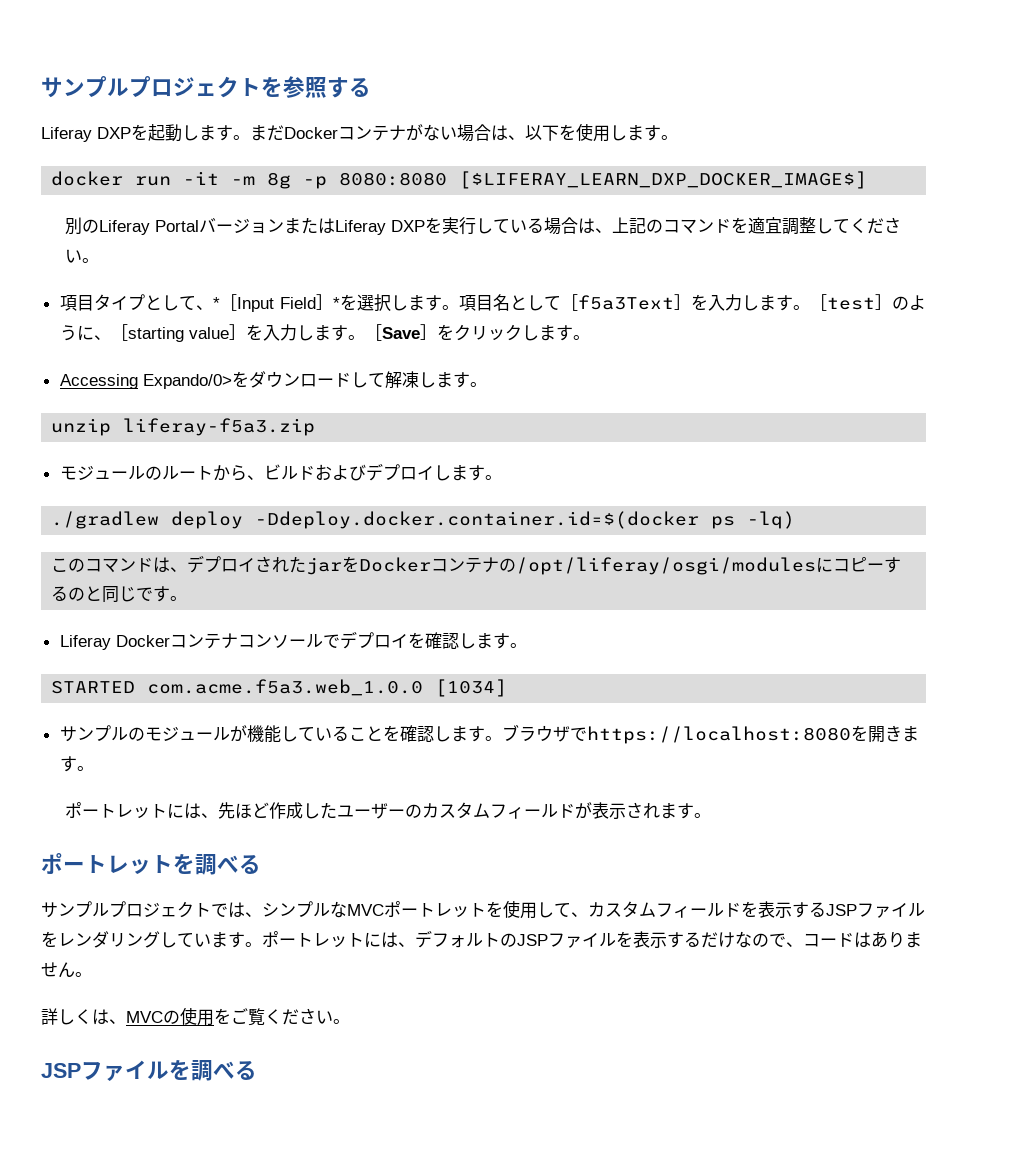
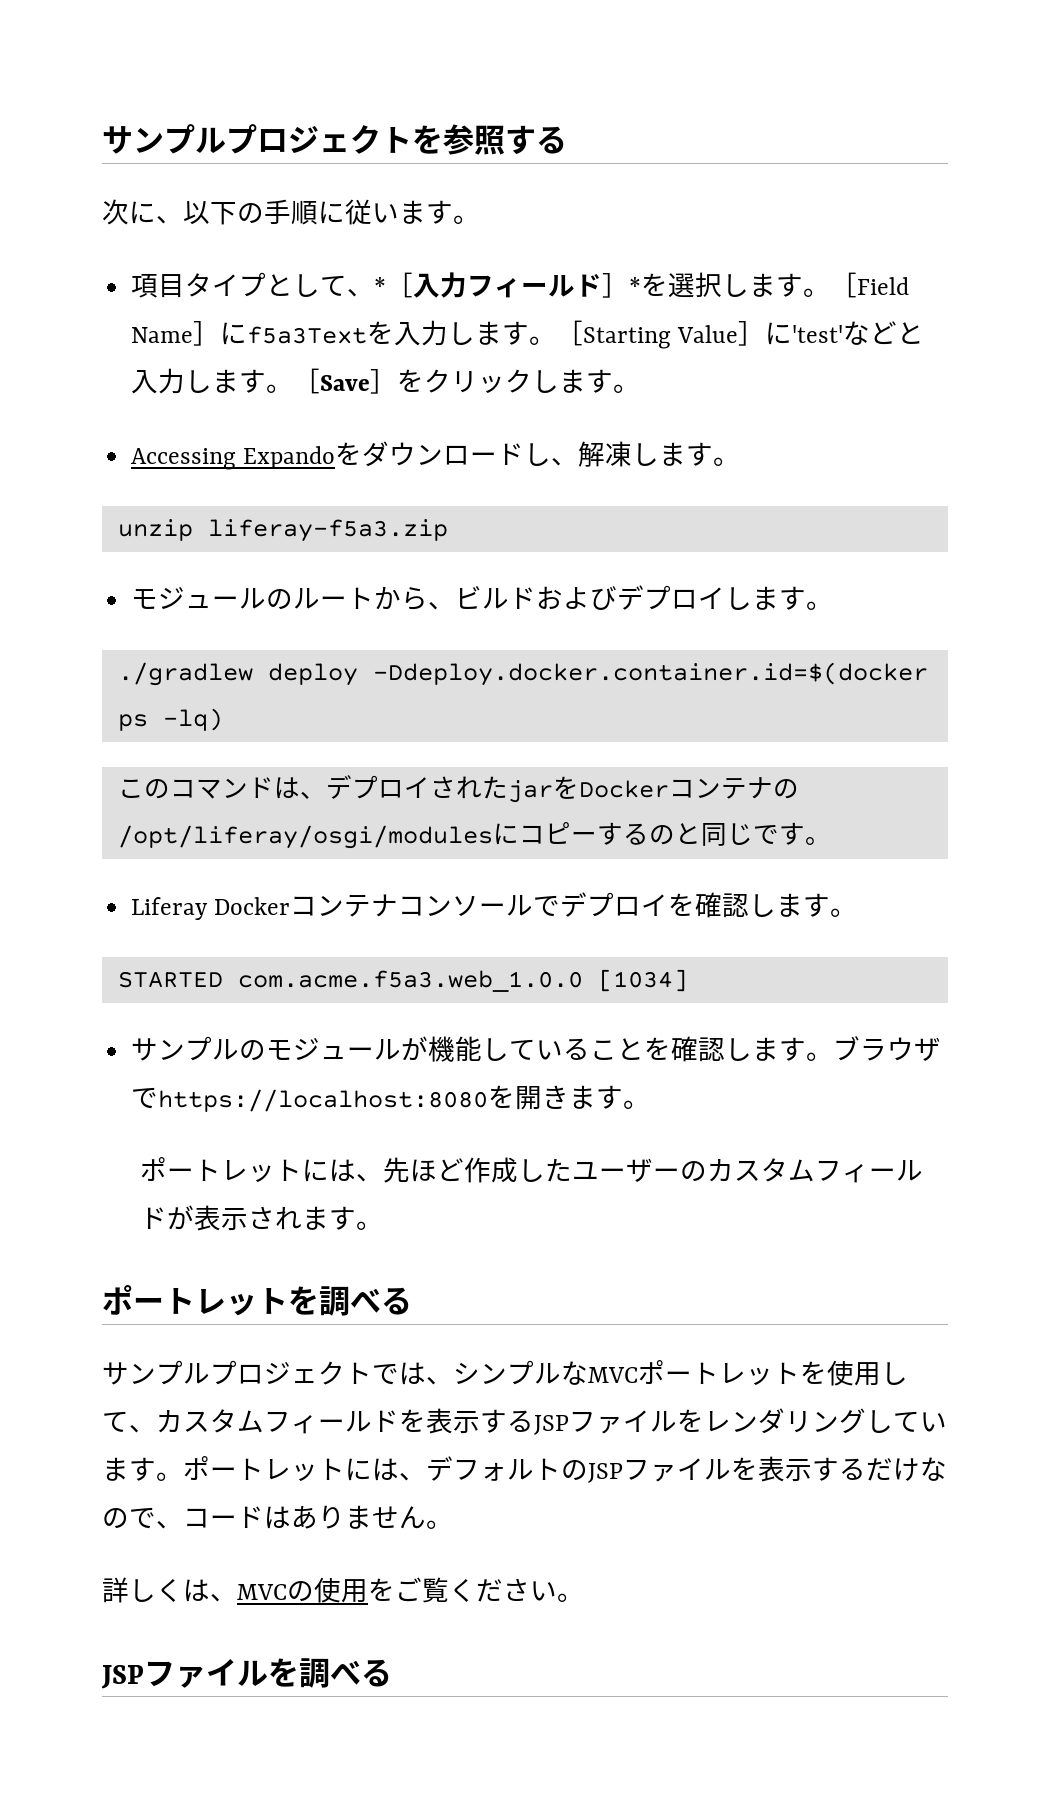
[41,123,678,142] [51,171,868,189] [65,217,902,235] [65,249,83,263] Liferay DXPを起動します。まだDockerコンテナがない場合は、以下を使用します。 // docker run -it -m 8g -p 8080:8080 [$LIFERAY_LEARN_DXP_DOCKER_IMAGE$] // 別のLiferay PortalバージョンまたはLiferay DXPを実行している場合は、上記のコマンドを適宜調整してください -> [102,199,453,225] 次に、以下の手順に従います
[236,297,316,312] Input Field -> [413,272,603,298] 入力フィールド
[458,294,926,311] [59,324,263,342] 項目名として［f5a3Text］を入力します。［test］のように、［starting value］を -> [830,272,910,298] [131,320,925,349] ［Field Name］にf5a3Textを入力します。［Starting Value］に'test'などと
[142,374,232,389] Expando/0> -> [243,446,336,469] Expando
[367,373,385,387] て -> [551,458,579,466] 、

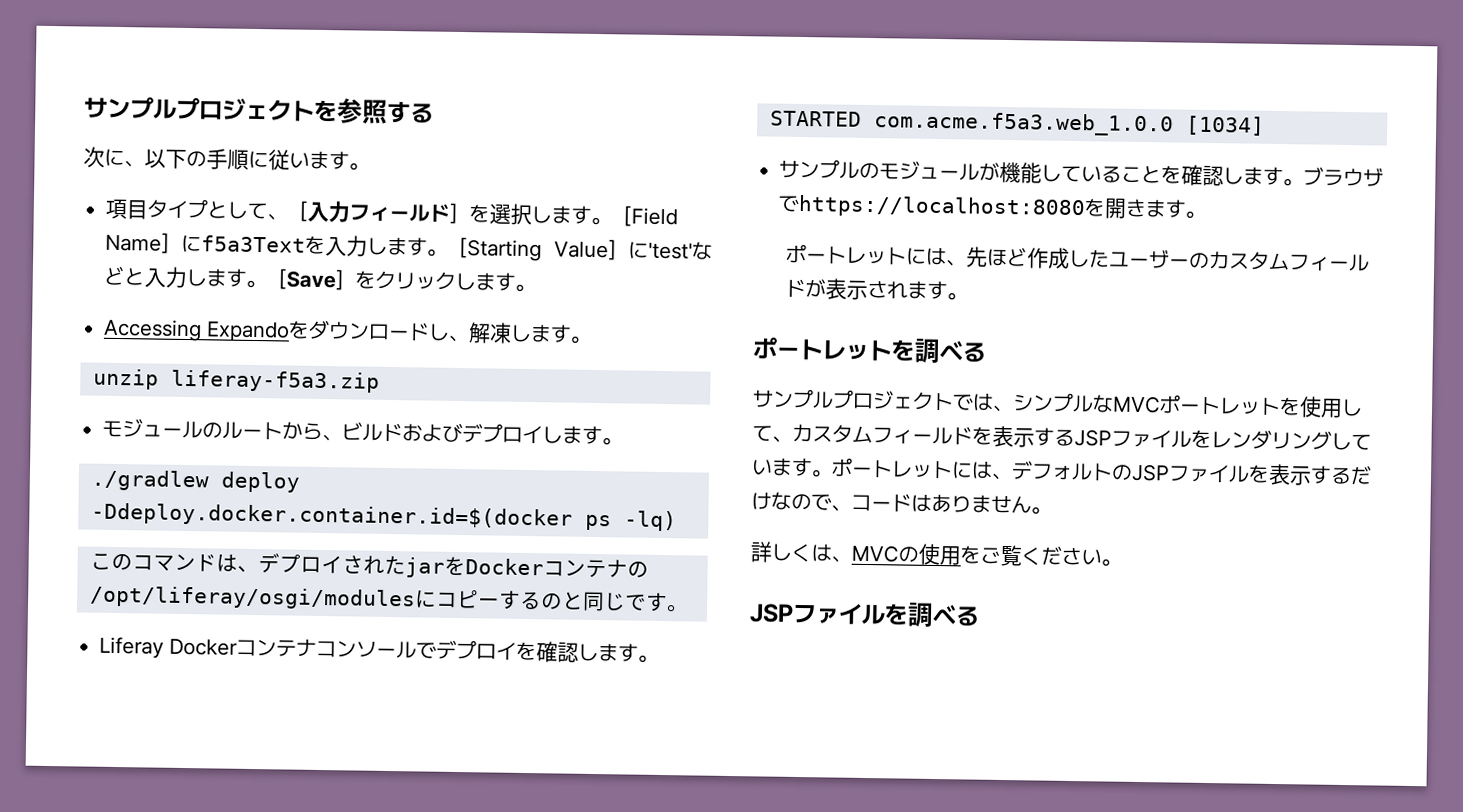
[374,277,387,295] * -> (289, 217) none
[629,277,642,295] * -> (471, 213) none

